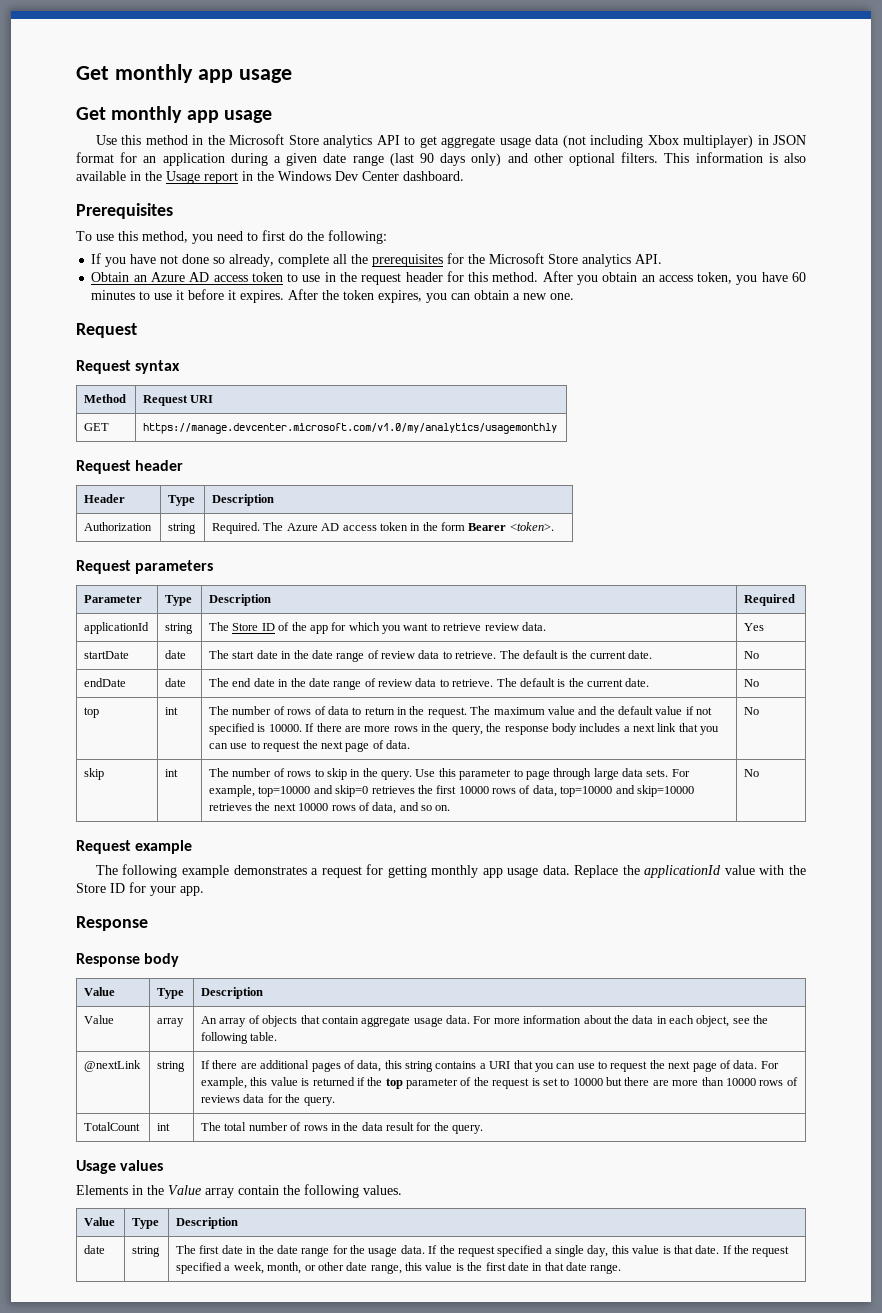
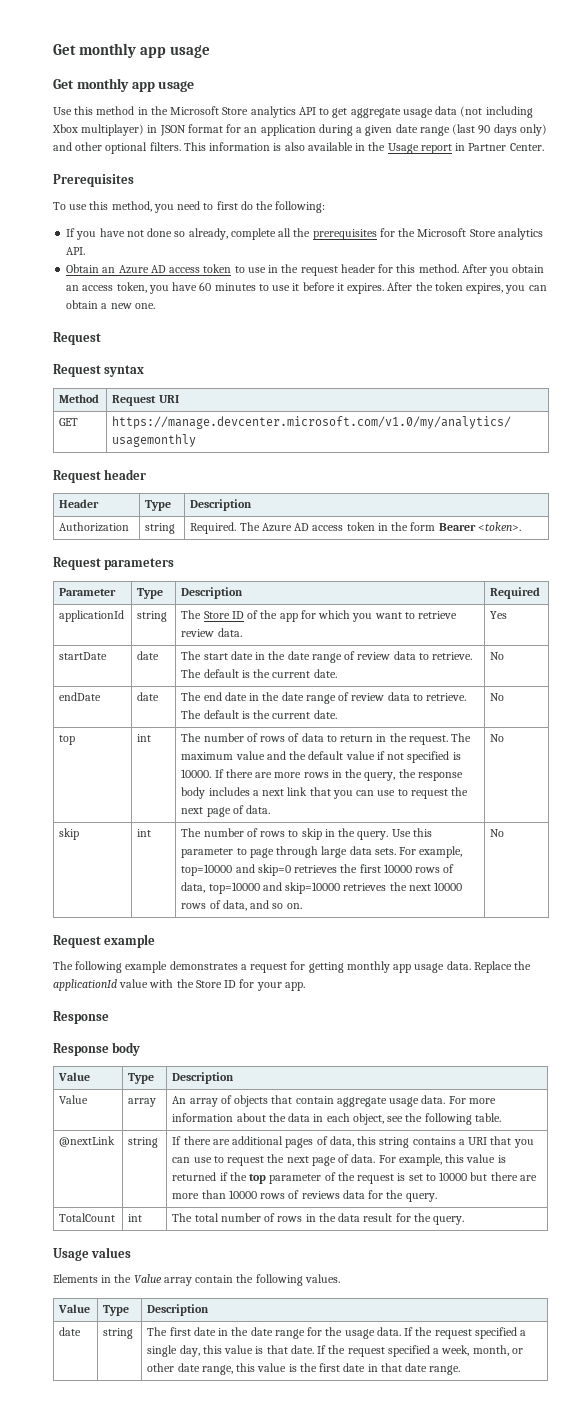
[257,171,464,181] the Windows Dev Center dashboard. -> [468,143,544,151] Partner Center.

